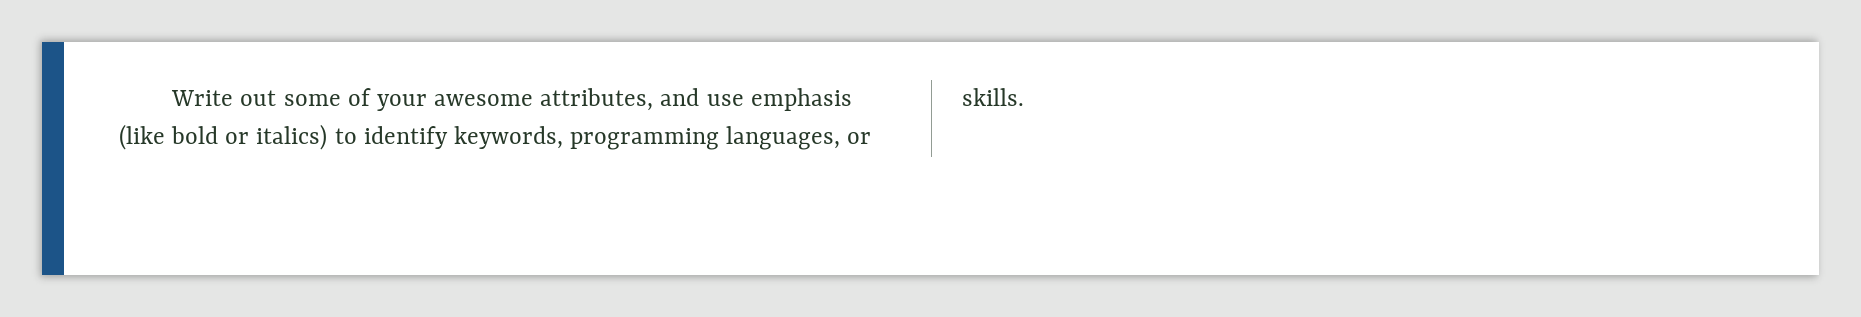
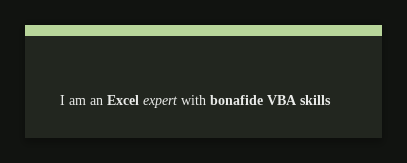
[171,88,852,111] [119,124,872,150] [962,88,1024,106] Write out some of your awesome attributes, and use emphasis (like bold or italics) to identify keywords, programming languages, or skills. -> [60,95,331,108] I am an Excel expert with bonafide VBA skills

